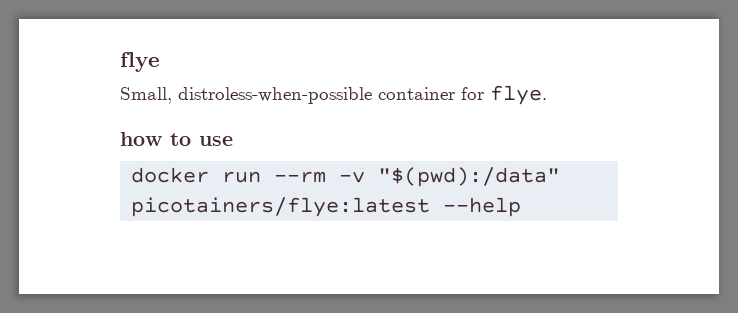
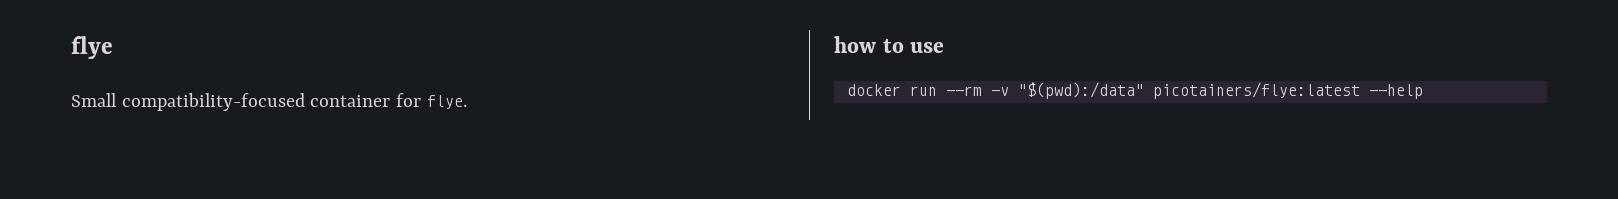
[120,87,372,104] Small, distroless-when-possible -> [71,93,305,111] Small compatibility-focused

